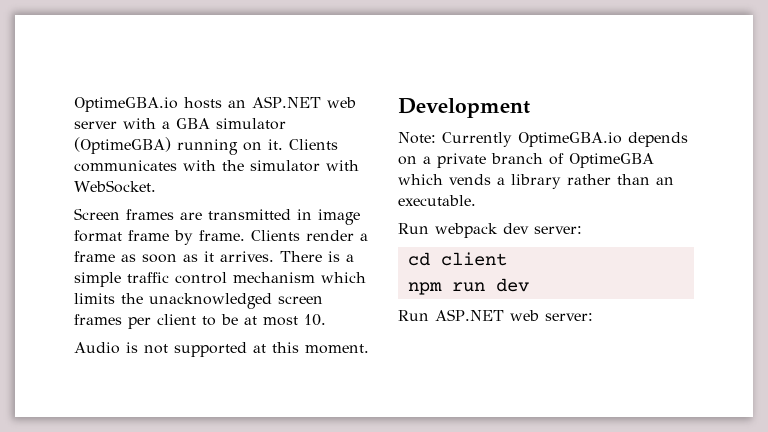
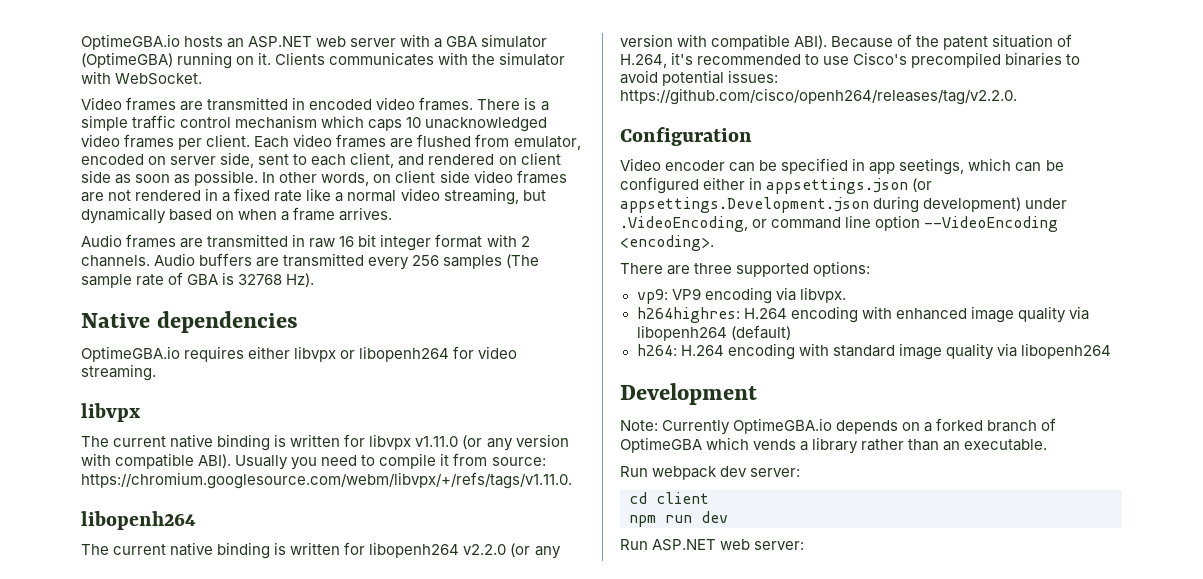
[74,208,360,225] [74,230,368,245] [74,251,274,263] Screen frames are transmitted in image format frame by frame. Clients render a frame as soon as it arrives. -> [81,97,474,111] Video frames are transmitted in encoded video frames.
[74,293,323,309] [74,314,326,329] [74,342,369,357] limits the unacknowledged screen frames per client to be at most 10. // Audio is not supported at this moment. -> [368,117,548,132] [81,134,581,150] [81,152,561,168] [81,170,567,186] [81,188,546,205] [81,207,393,224] [81,234,530,251] [81,253,540,270] [81,272,315,288] [81,311,299,333] [81,346,518,362] [81,364,156,381] [81,403,141,422] [81,434,569,451] [81,453,546,470] [81,472,572,489] [81,511,196,530] [81,542,561,559] [620,34,1073,50] [620,52,1081,68] [620,70,779,86] [620,88,1017,105] [620,127,752,146] [620,158,1064,175] [620,177,933,194] [620,196,1068,213] [620,215,1059,232] [620,235,714,251] [620,261,871,277] [636,287,846,304] [636,306,1089,323] [636,325,791,341] [636,343,1111,360] caps 10 unacknowledged video frames per client. Each video frames are flushed from emulator, encoded on server side, sent to each client, and rendered on client side as soon as possible. In other words, on client side video frames are not rendered in a fixed rate like a normal video streaming, but dynamically based on when a frame arrives. // Audio frames are transmitted in raw 16 bit integer format with 2 channels. Audio buffers are transmitted every 256 samples (The sample rate of GBA is 32768 Hz). // Native dependencies // OptimeGBA.io requires either libvpx or libopenh264 for video streaming. // libvpx // The current native binding is written for libvpx v1.11.0 (or any version with compatible ABI). Usually you need to compile it from source: https://chromium.googlesource.com/webm/libvpx/+/refs/tags/v1.11.0. // libopenh264 // The current native binding is written for libopenh264 v2.2.0 (or any version with compatible ABI). Because of the patent situation of H.264, it's recommended to use Cisco's precompiled binaries to avoid potential issues: https://github.com/cisco/openh264/releases/tag/v2.2.0. // Configuration // Video encoder can be specified in app seetings, which can be configured either in appsettings.json (or appsettings.Development.json during development) under .VideoEncoding, or command line option --VideoEncoding <encoding>. // There are three supported options: // vp9: VP9 encoding via libvpx. // h264highres: H.264 encoding with enhanced image quality via libopenh264 (default) // h264: H.264 encoding with standard image quality via libopenh264
[437,153,486,168] private -> [936,418,984,431] forked

